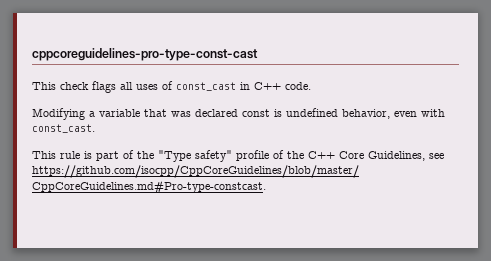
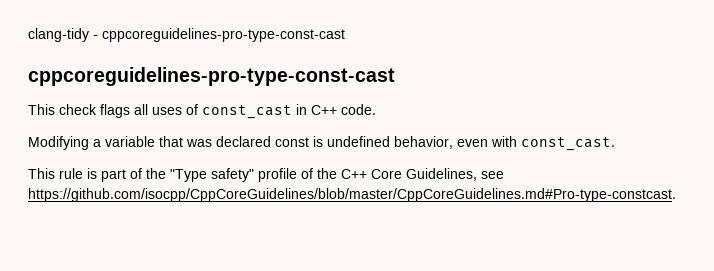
(32, 54) none -> [28,28,345,42] clang-tidy - cppcoreguidelines-pro-type-const-cast //

